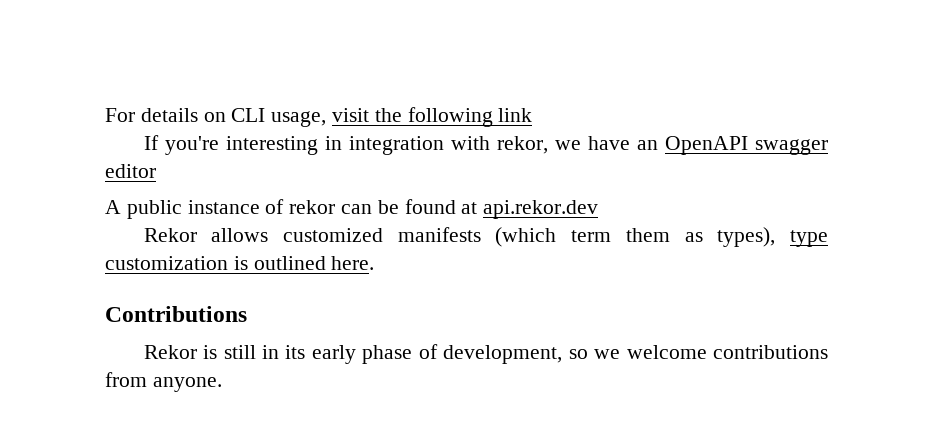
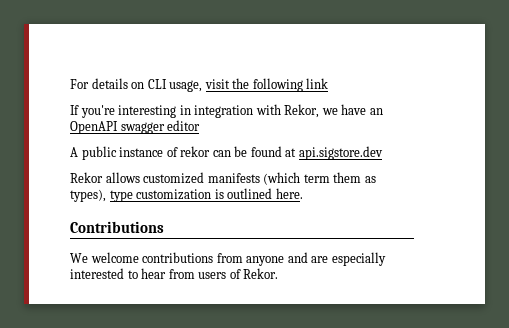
[496,136,548,154] rekor, -> [284,104,320,118] Rekor,
[483,200,599,219] api.rekor.dev -> [298,146,383,160] api.sigstore.dev
[143,344,828,364] [105,372,222,392] Rekor is still in its early phase of development, so we welcome contributions from anyone. -> [70,252,386,266] [70,268,279,279] We welcome contributions from anyone and are especially interested to hear from users of Rekor.

